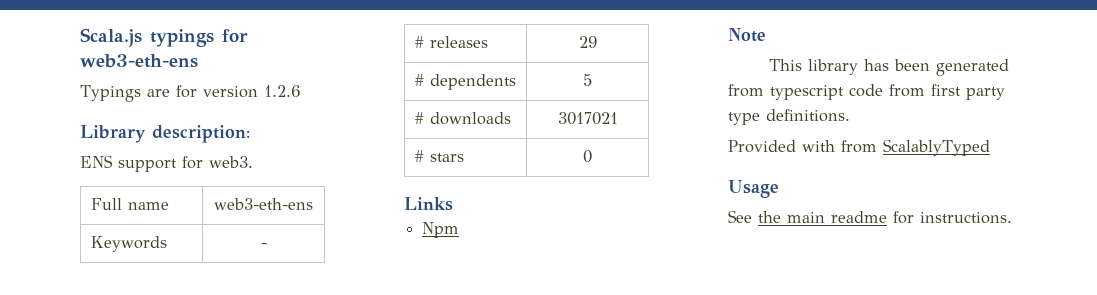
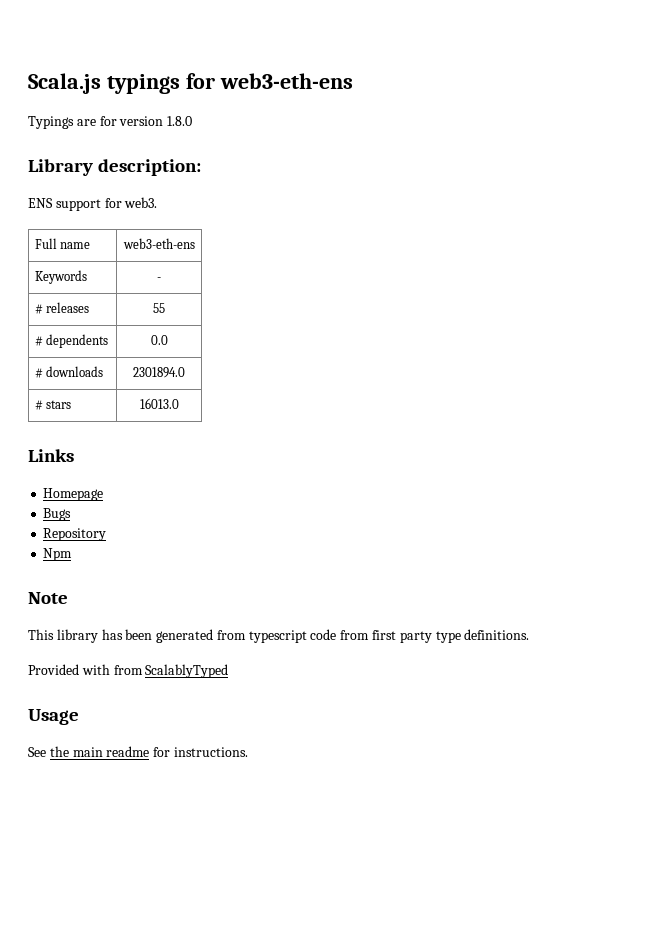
[263,85,301,97] 1.2.6 -> [167,116,193,126] 1.8.0
[578,36,597,48] 29 -> [153,303,165,313] 55
[583,74,592,86] 5 -> [150,335,168,345] 0.0
[557,112,618,125] 3017021 -> [133,367,185,378] 2301894.0
[583,150,592,163] 0 -> [139,398,179,409] 16013.0
(453, 204) none -> [43,488,104,501] [43,508,72,521] [43,528,107,541] // Homepage // Bugs // Repository

